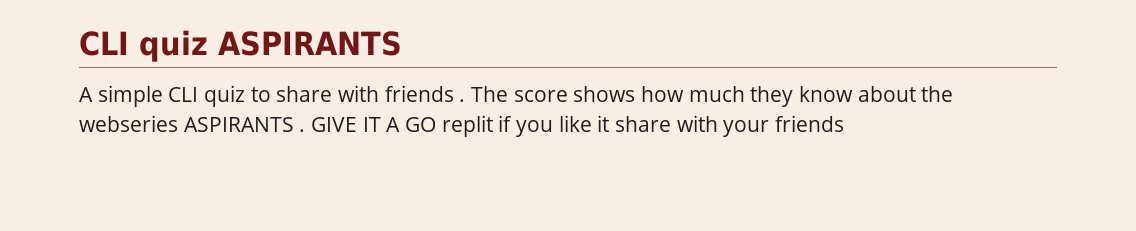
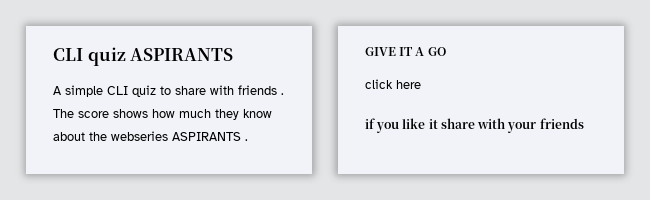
(306, 130) none -> (248, 140) //
[441,115,493,137] replit -> [365,79,421,89] // click here //

